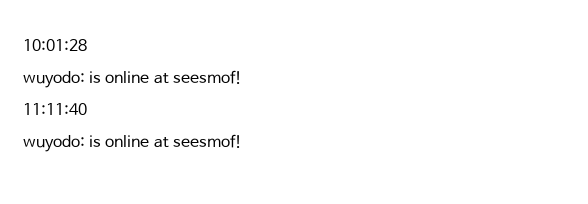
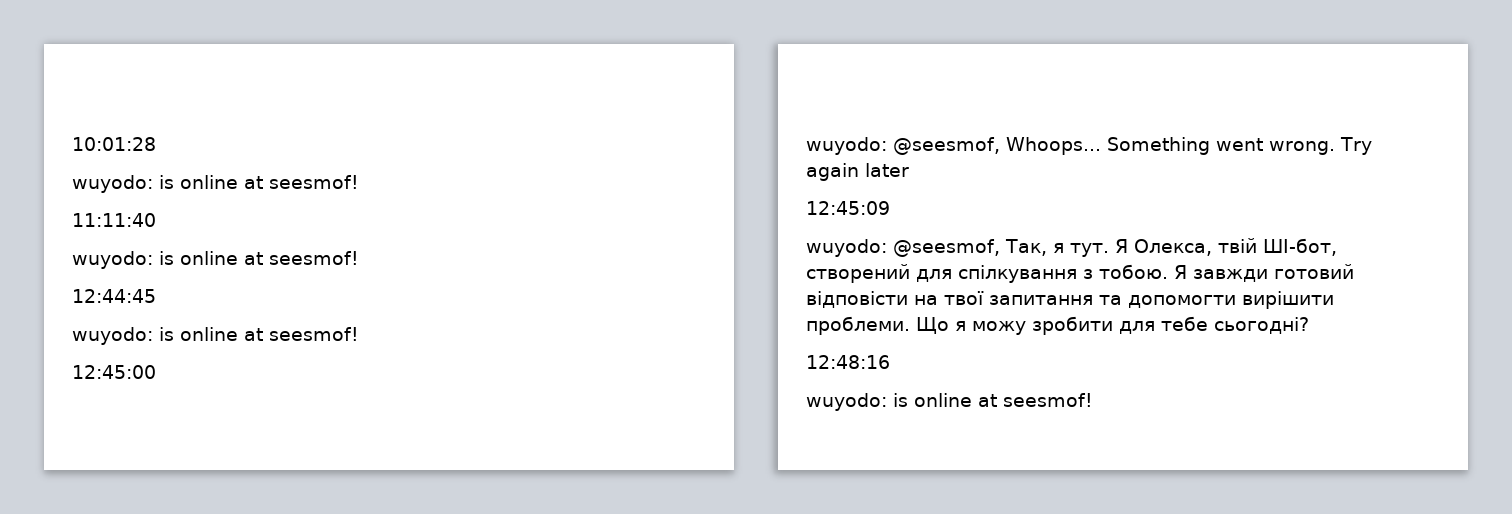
(242, 141) none -> [72,289,156,303] [72,327,359,345] [72,365,156,379] [806,137,1372,155] [806,163,909,181] [806,201,890,215] [806,238,1337,257] [806,264,1354,283] [806,291,1334,309] [806,316,1309,335] [806,355,890,369] [806,393,1093,411] // 12:44:45 // wuyodo: is online at seesmof! // 12:45:00 // wuyodo: @seesmof, Whoops... Something went wrong. Try again later // 12:45:09 // wuyodo: @seesmof, Так, я тут. Я Олекса, твій ШІ-бот, створений для спілкування з тобою. Я завжди готовий відповісти на твої запитання та допомогти вирішити проблеми. Що я можу зробити для тебе сьогодні? // 12:48:16 // wuyodo: is online at seesmof!

